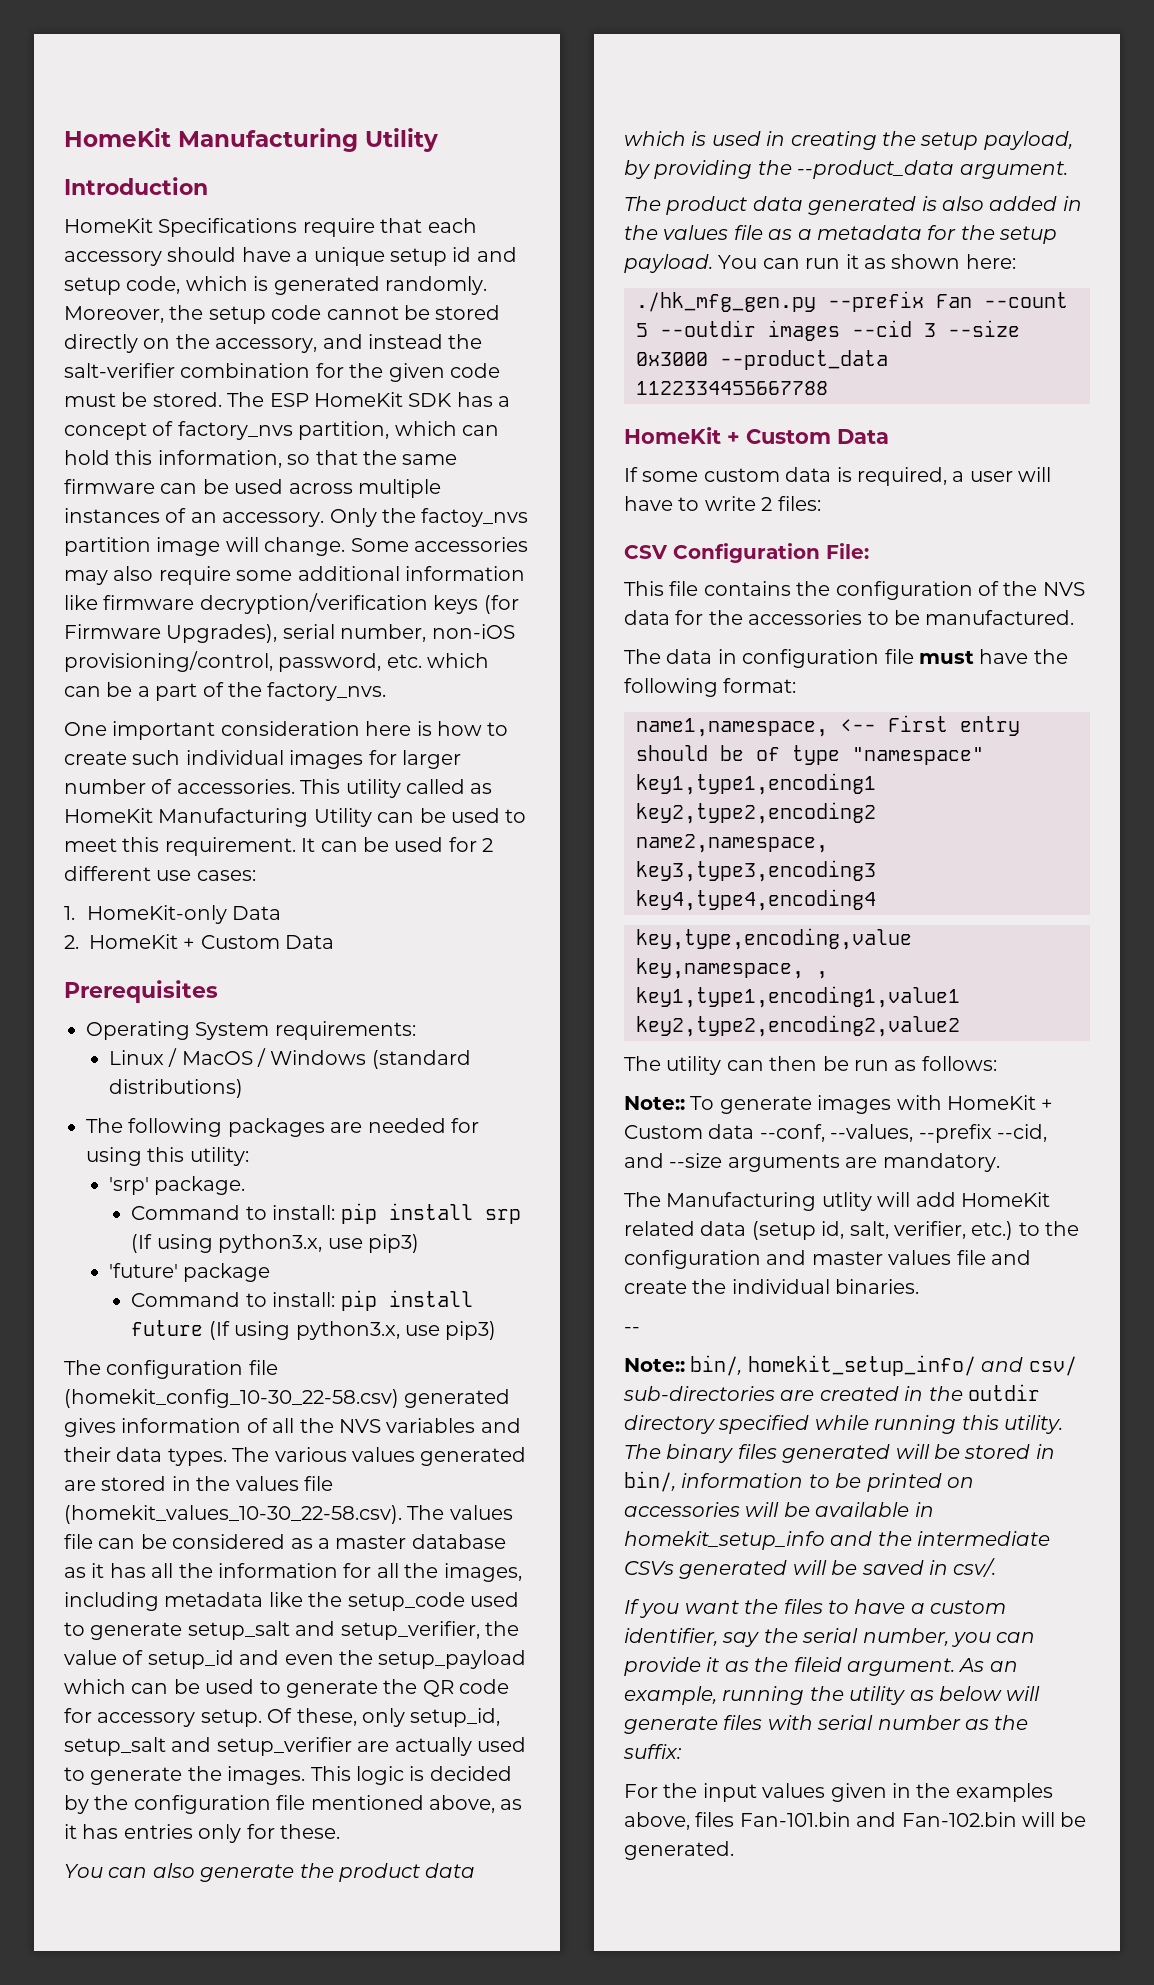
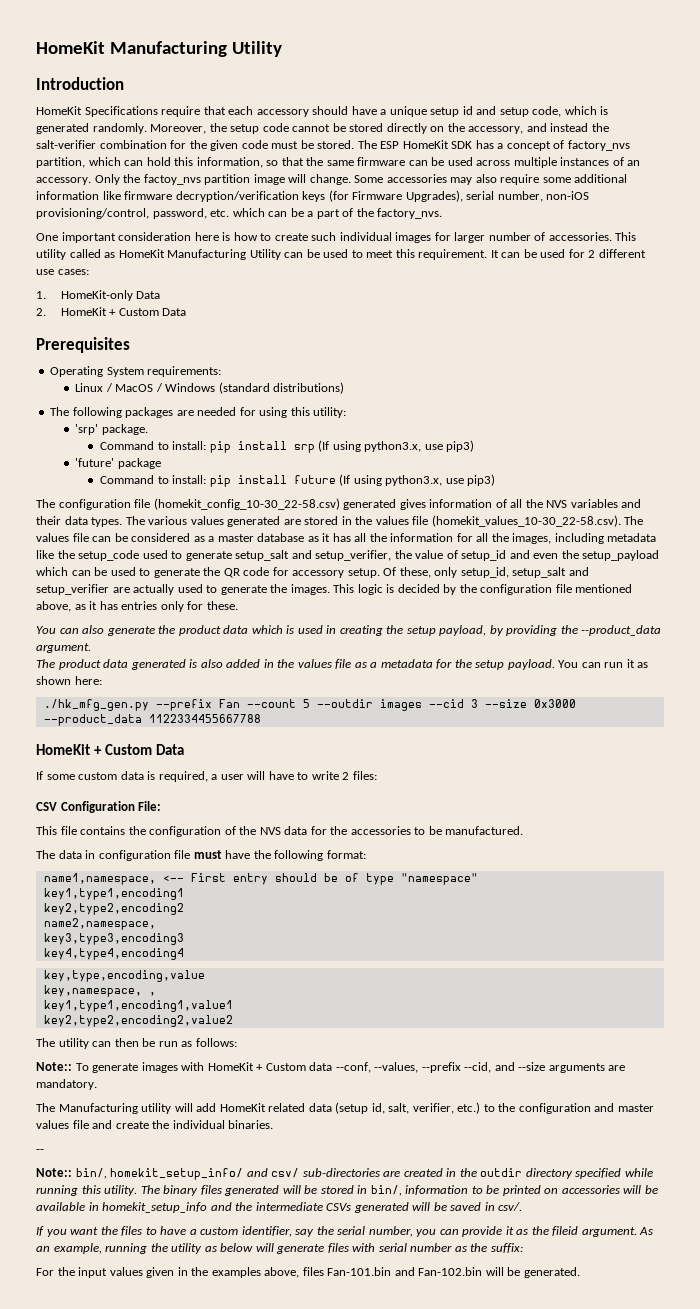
[821,1192,872,1211] utlity -> [141,1103,172,1114] utility

